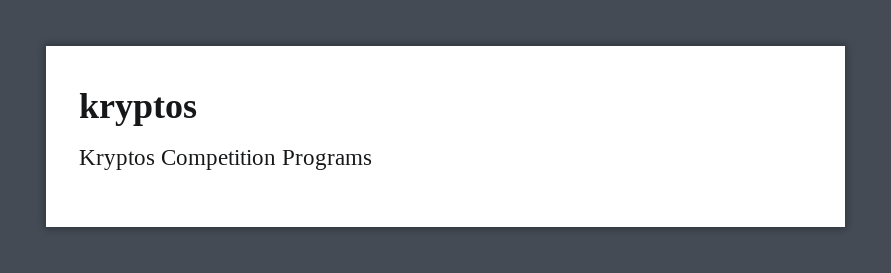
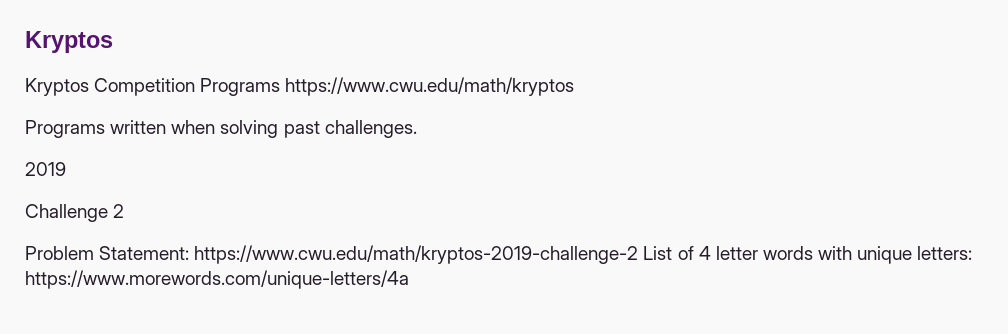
[79,93,197,126] kryptos -> [25,31,113,53] Kryptos
(373, 160) none -> [285,77,575,96] [25,120,417,138] [25,162,66,176] [25,204,125,222] [25,245,973,264] [25,270,409,289] https://www.cwu.edu/math/kryptos // Programs written when solving past challenges. // 2019 // Challenge 2 // Problem Statement: https://www.cwu.edu/math/kryptos-2019-challenge-2 List of 4 letter words with unique letters: https://www.morewords.com/unique-letters/4a

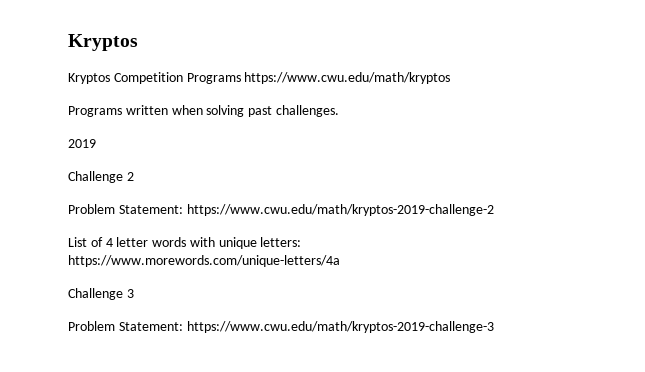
(639, 254) none -> (494, 210) //
(409, 279) none -> [68,288,134,300] [68,321,494,333] // Challenge 3 // Problem Statement: https://www.cwu.edu/math/kryptos-2019-challenge-3

